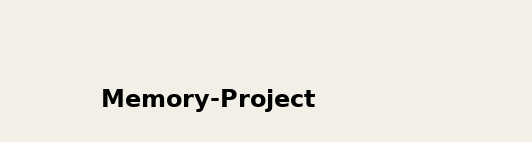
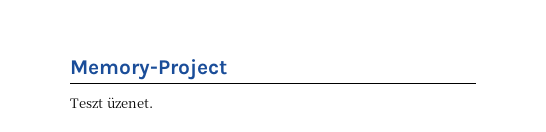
(315, 100) none -> [70,97,153,108] // Teszt üzenet.

